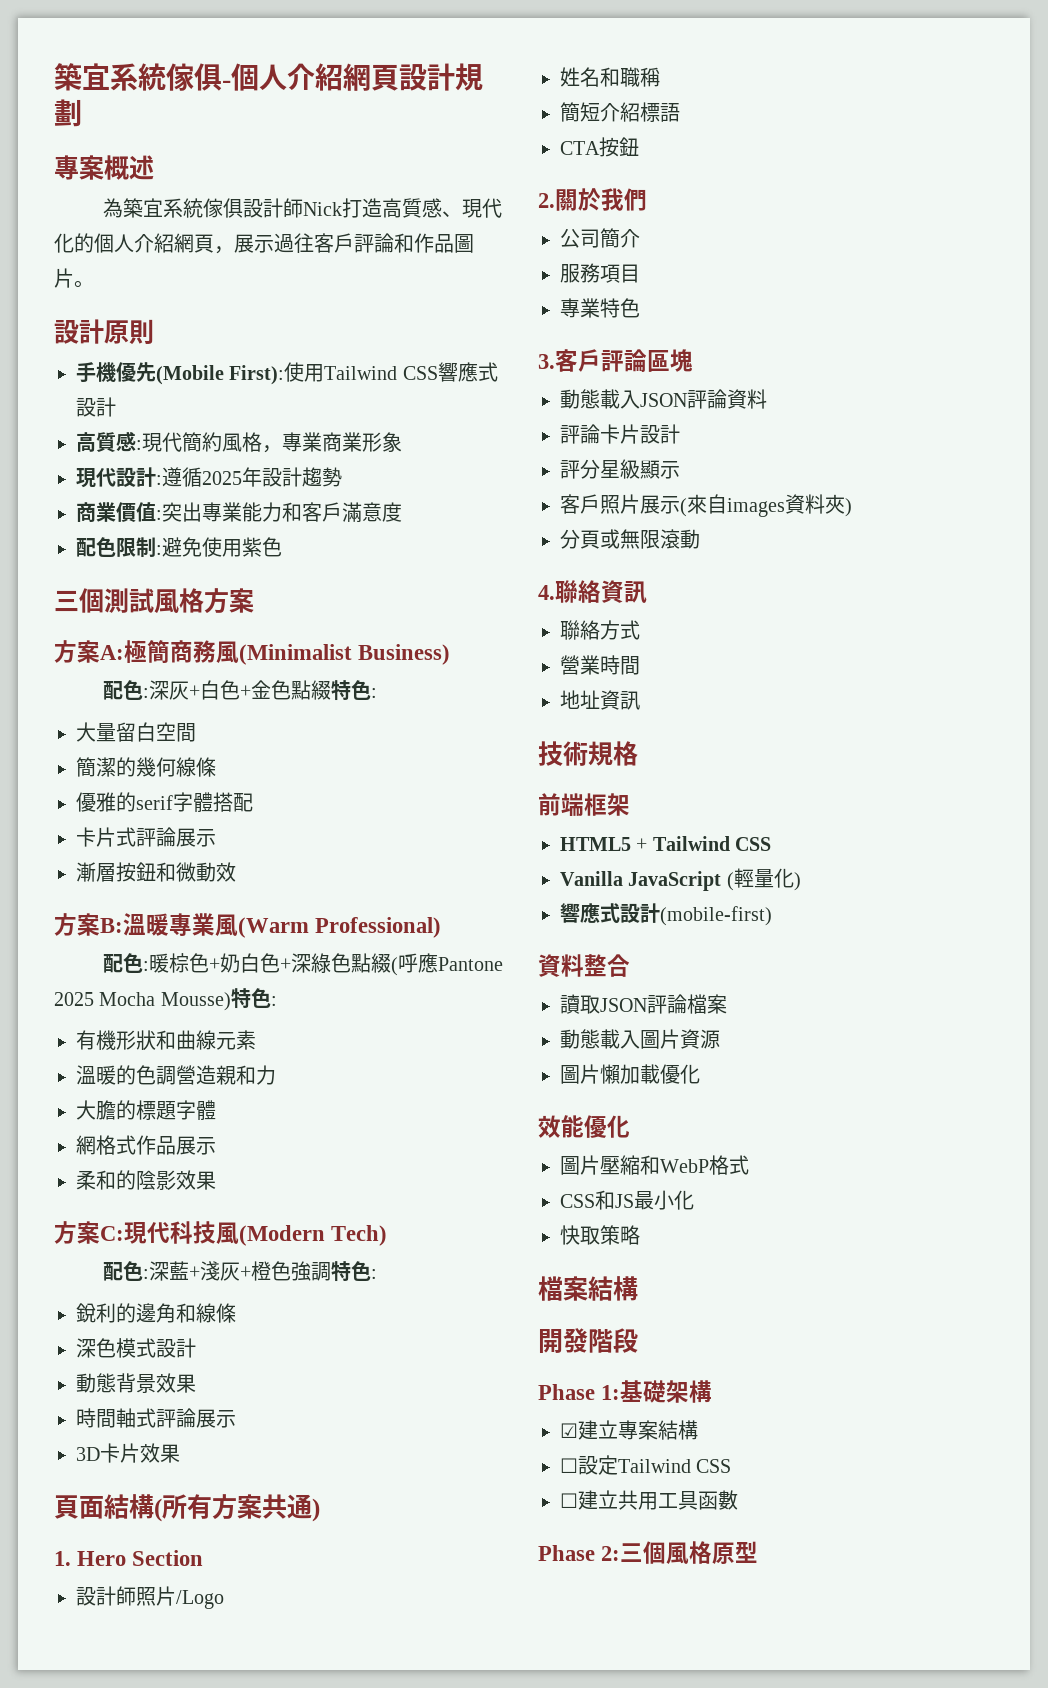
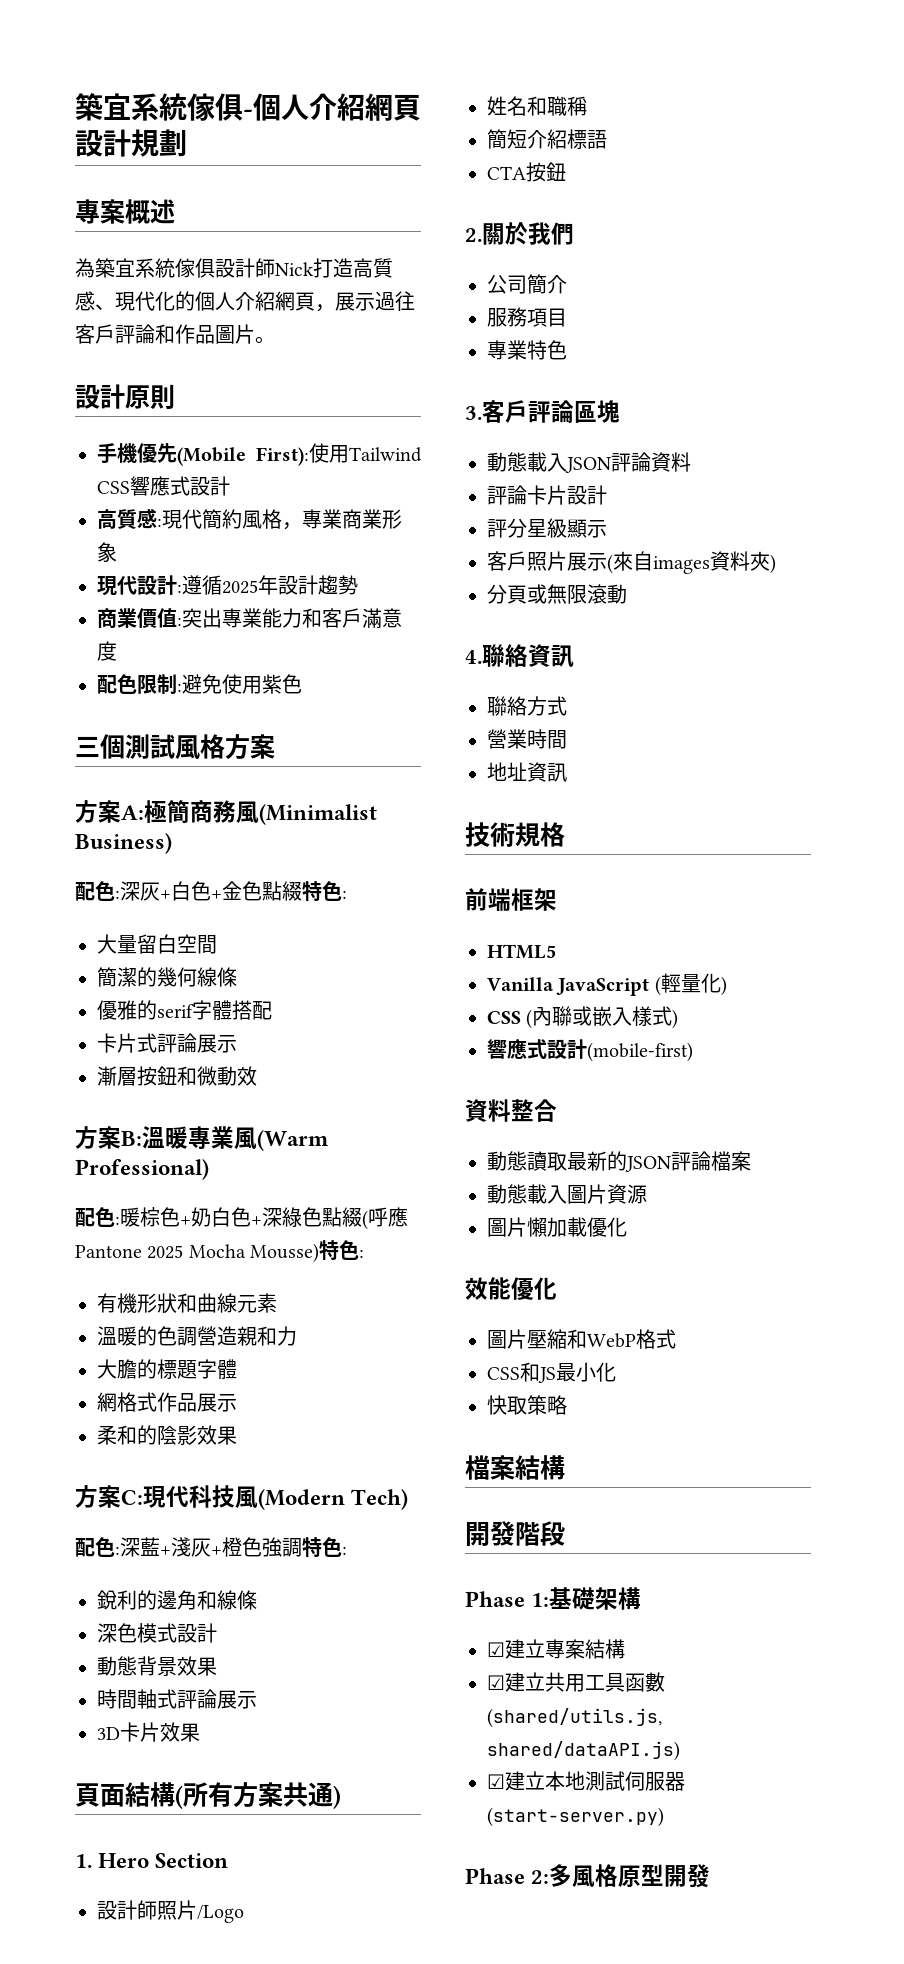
[636,836,772,851] + Tailwind CSS -> (556, 951) none
(801, 881) none -> [487,1006,679,1029] // CSS (內聯或嵌入樣式)
[560,994,600,1014] 讀取 -> [487,1151,627,1171] 動態讀取最新的
[560,1455,732,1475] [560,1493,578,1508] ☐設定Tailwind CSS // ☐ -> [487,1675,505,1690] ☑
(738, 1500) none -> [487,1708,662,1728] [487,1741,680,1761] [487,1771,685,1791] [487,1807,664,1827] (shared/utils.js, shared/dataAPI.js) // ☑建立本地測試伺服器(start-server.py)
[620,1541,667,1564] 三個 -> [549,1864,573,1887] 多
(759, 1552) none -> [664,1864,711,1888] 開發

